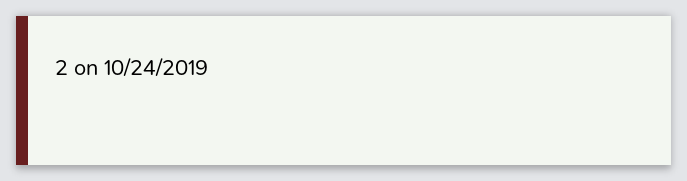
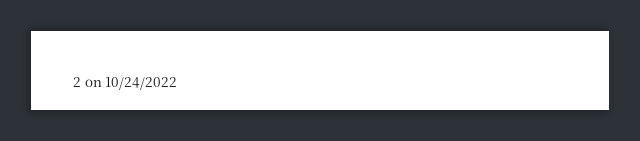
[104,57,208,77] 10/24/2019 -> [105,77,178,90] 10/24/2022

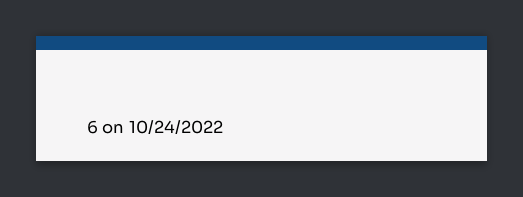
[73,77,81,87] 2 -> [87,120,98,134] 6

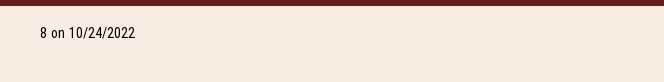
[87,120,98,134] 6 -> [40,27,47,38] 8

